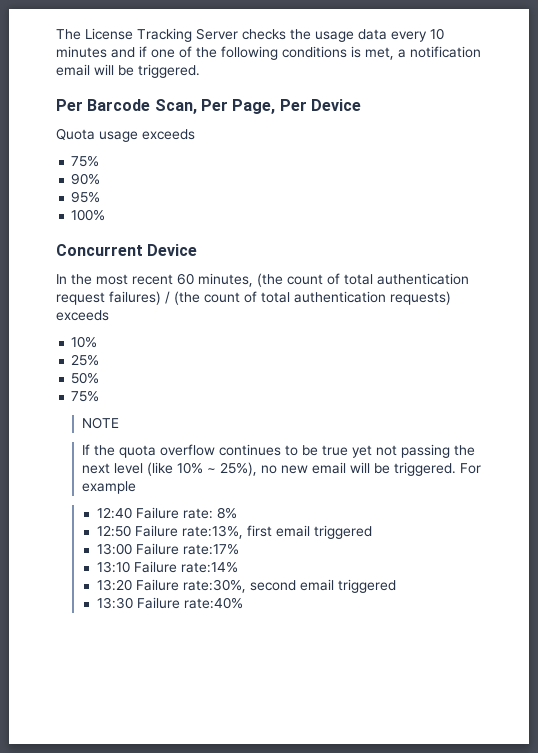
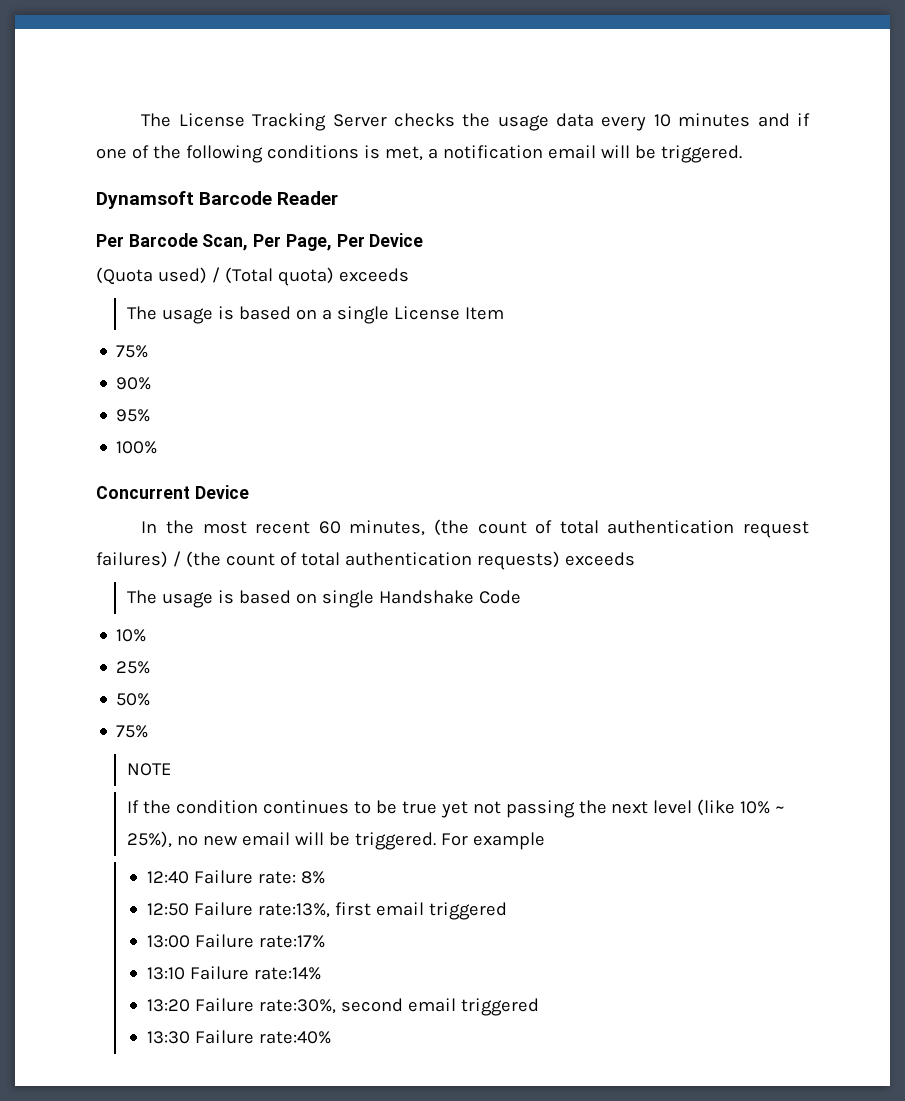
(200, 71) none -> [96,191,339,209] // Dynamsoft Barcode Reader
[56,128,195,142] Quota usage exceeds -> [96,267,409,286] [126,306,504,324] (Quota used) / (Total quota) exceeds // The usage is based on a single License Item
(109, 315) none -> [126,590,521,608] // The usage is based on single Handshake Code
[118,444,215,458] quota overflow -> [175,800,258,814] condition

